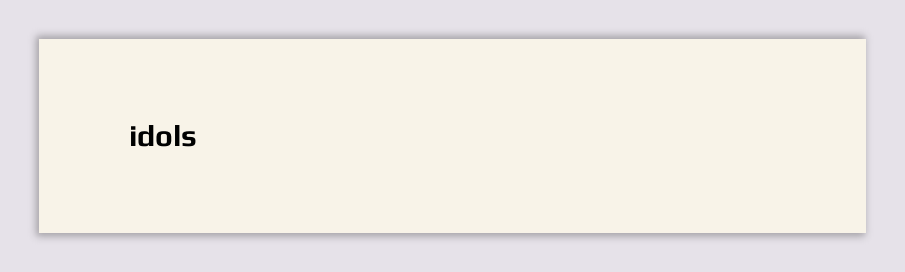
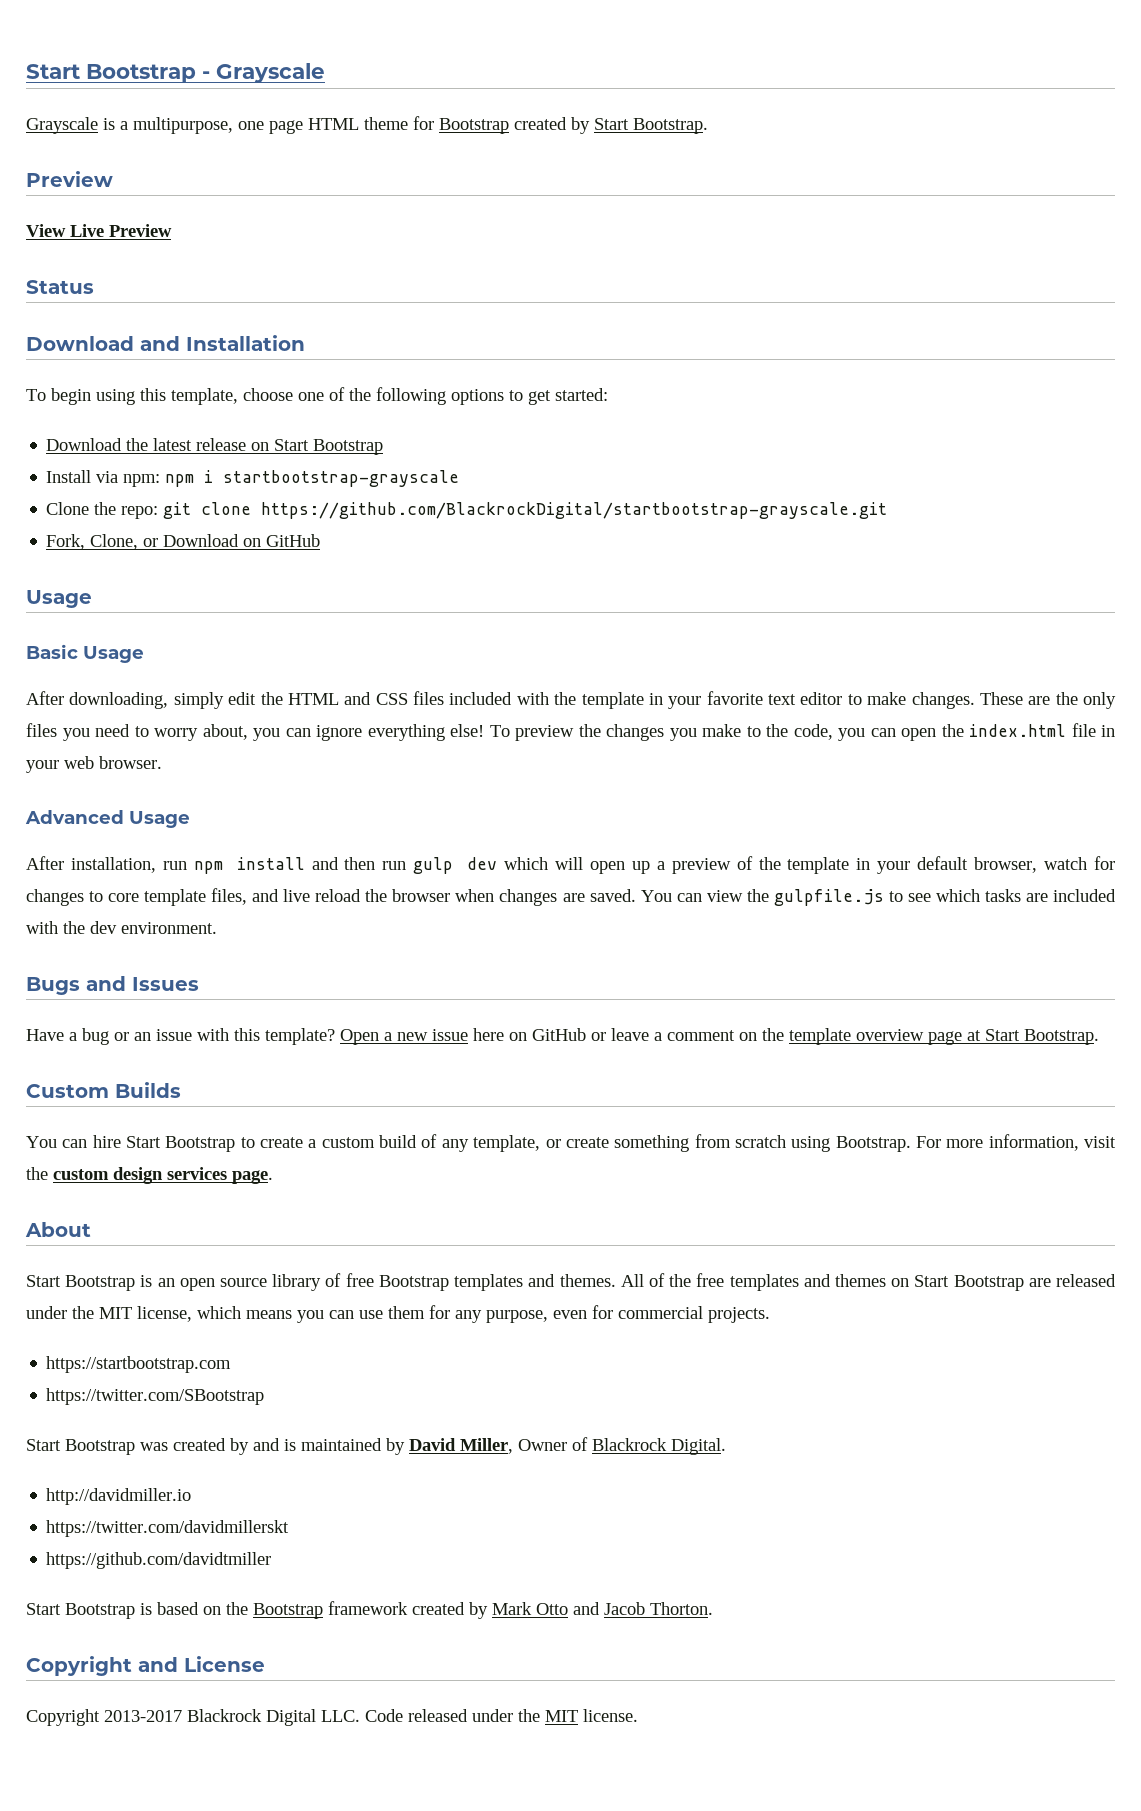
[129,125,197,147] idols -> [26,63,325,83] [26,116,708,134] [26,171,113,187] [26,224,172,237] [26,280,94,294] [26,335,305,351] [26,387,608,405] [46,438,384,455] [46,470,460,487] [46,502,888,519] [46,534,321,550] [26,590,92,608] [26,644,144,663] [26,691,1116,709] [26,723,1115,741] [26,756,162,773] [25,810,190,828] [26,856,1115,874] [26,888,1116,906] [26,921,217,934] [26,976,199,995] [26,1028,1099,1045] [26,1082,181,1098] [26,1134,1116,1152] [26,1167,273,1184] [25,1222,91,1237] [26,1273,1117,1291] [26,1305,770,1323] [46,1356,232,1373] [46,1388,265,1405] [26,1437,726,1455] [46,1488,192,1505] [46,1520,290,1537] [46,1552,272,1569] [26,1601,713,1619] [26,1656,265,1676] [26,1709,638,1726] Start Bootstrap - Grayscale // Grayscale is a multipurpose, one page HTML theme for Bootstrap created by Start Bootstrap. // Preview // View Live Preview // Status // Download and Installation // To begin using this template, choose one of the following options to get started: // Download the latest release on Start Bootstrap // Install via npm: npm i startbootstrap-grayscale // Clone the repo: git clone https://github.com/BlackrockDigital/startbootstrap-grayscale.git // Fork, Clone, or Download on GitHub // Usage // Basic Usage // After downloading, simply edit the HTML and CSS files included with the template in your favorite text editor to make changes. These are the only files you need to worry about, you can ignore everything else! To preview the changes you make to the code, you can open the index.html file in your web browser. // Advanced Usage // After installation, run npm install and then run gulp dev which will open up a preview of the template in your default browser, watch for changes to core template files, and live reload the browser when changes are saved. You can view the gulpfile.js to see which tasks are included with the dev environment. // Bugs and Issues // Have a bug or an issue with this template? Open a new issue here on GitHub or leave a comment on the template overview page at Start Bootstrap. // Custom Builds // You can hire Start Bootstrap to create a custom build of any template, or create something from scratch using Bootstrap. For more information, visit the custom design services page. // About // Start Bootstrap is an open source library of free Bootstrap templates and themes. All of the free templates and themes on Start Bootstrap are released under the MIT license, which means you can use them for any purpose, even for commercial projects. // https://startbootstrap.com // https://twitter.com/SBootstrap // Start Bootstrap was created by and is maintained by David Miller, Owner of Blackrock Digital. // http://davidmiller.io // https://twitter.com/davidmillerskt // https://github.com/davidtmiller // Start Bootstrap is based on the Bootstrap framework created by Mark Otto and Jacob Thorton. // Copyright and License // Copyright 2013-2017 Blackrock Digital LLC. Code released under the MIT license.

